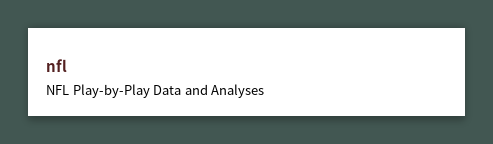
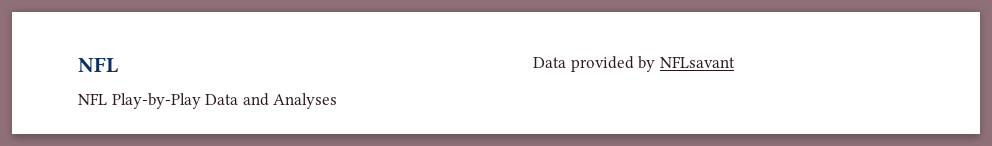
[46,59,67,72] nfl -> [78,57,118,73] NFL
(265, 91) none -> [533,56,735,72] // Data provided by NFLsavant

